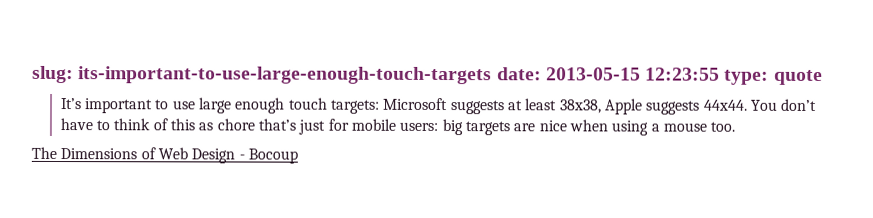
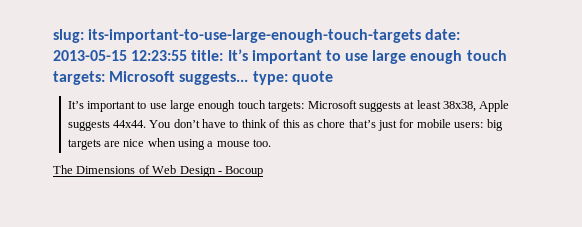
(721, 74) none -> [191,49,507,64] [53,71,249,85] title: It’s important to use large enough touch targets: Microsoft suggests...

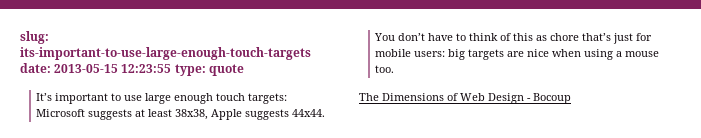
[191,49,507,64] [53,71,249,85] title: It’s important to use large enough touch targets: Microsoft suggests... -> (172, 68) none

